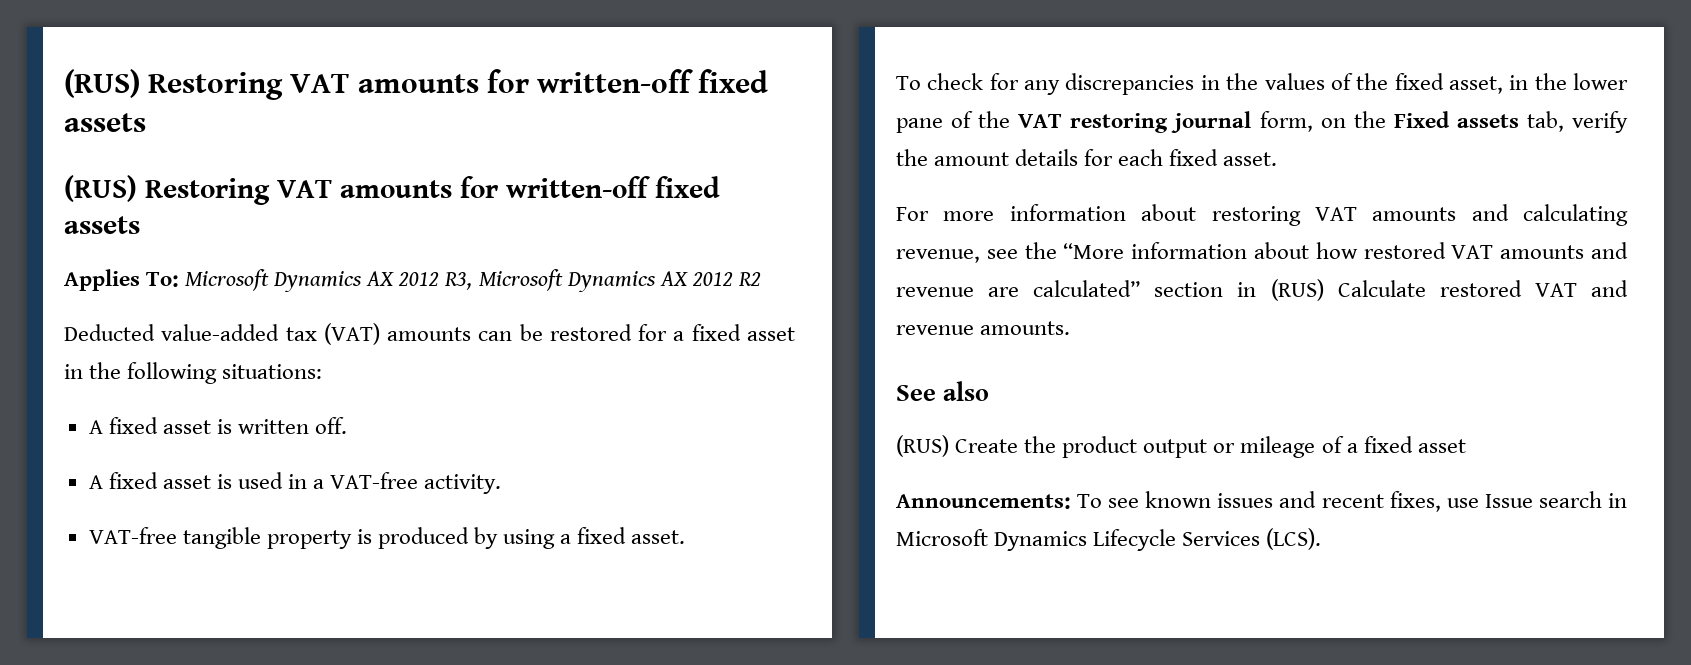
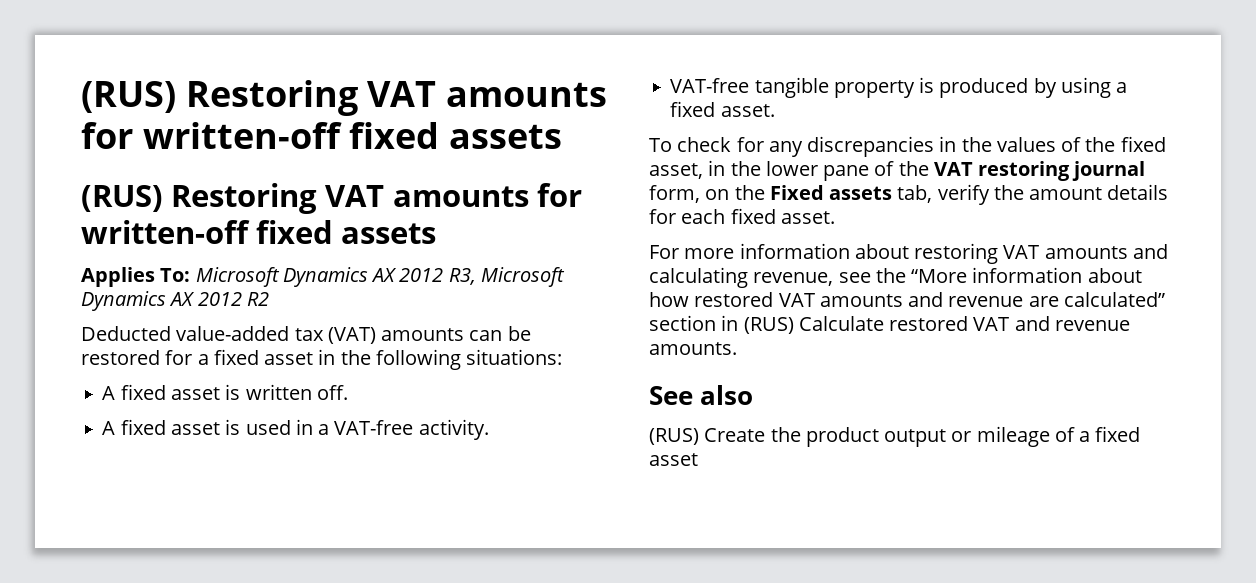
[896,491,1627,512] [896,528,1322,551] // Announcements: To see known issues and recent fixes, use Issue search in Microsoft Dynamics Lifecycle Services (LCS). -> (698, 459) none

